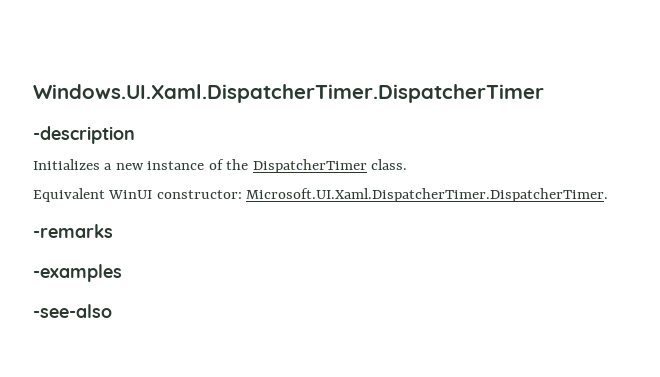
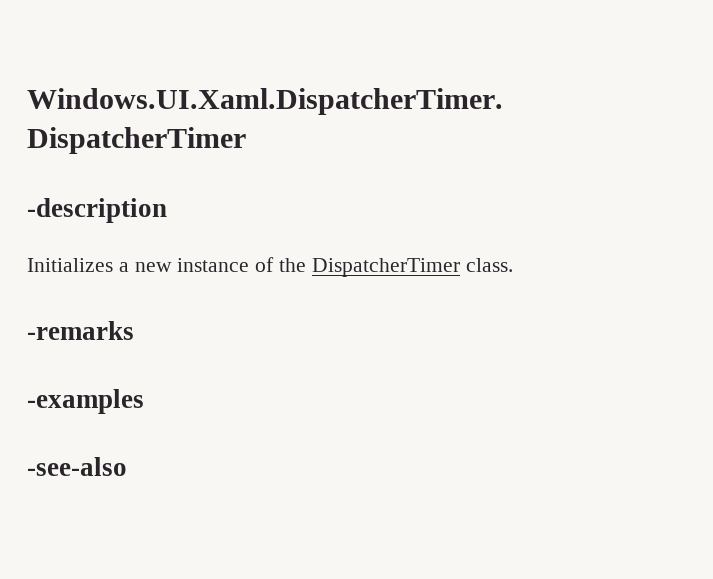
[33,188,609,202] // Equivalent WinUI constructor: Microsoft.UI.Xaml.DispatcherTimer.DispatcherTimer. -> (513, 265) none

